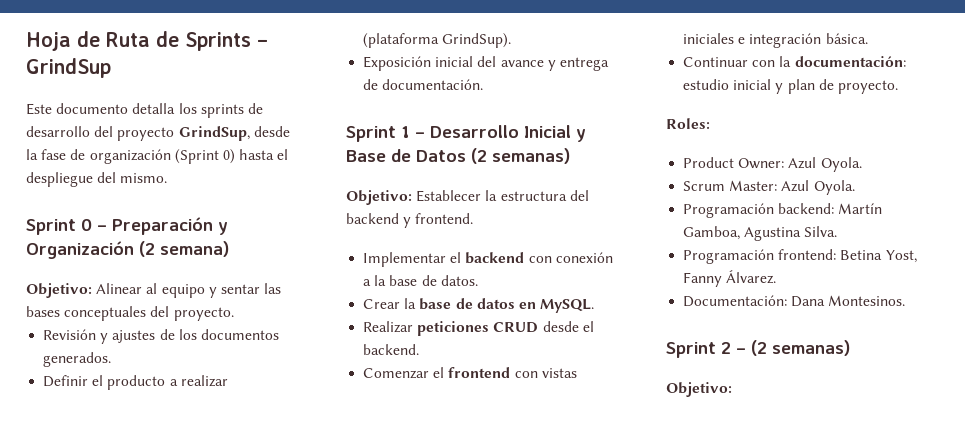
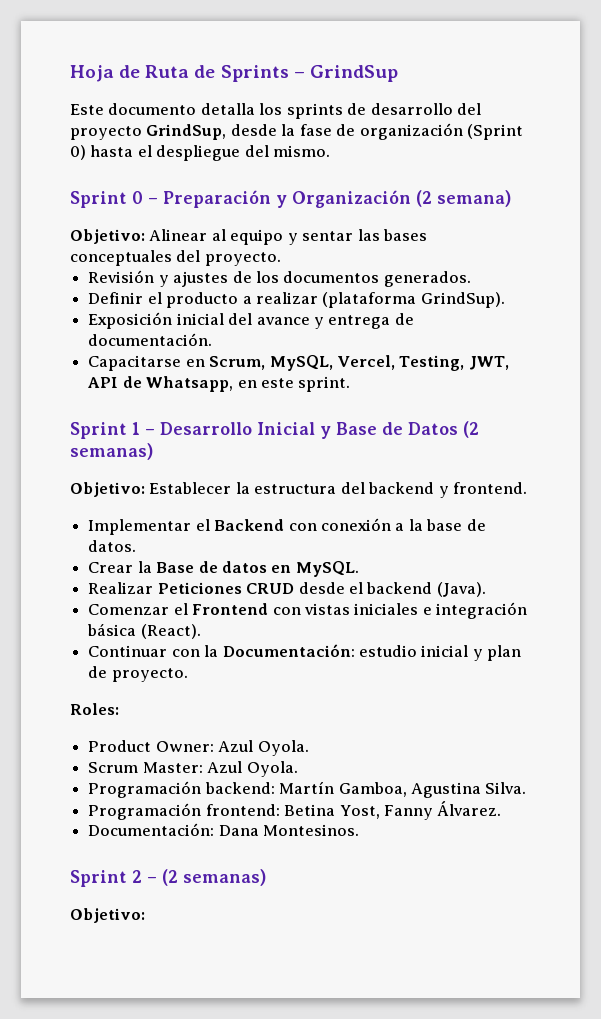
(484, 84) none -> [88,355,509,371] [88,376,351,392] // Capacitarse en Scrum, MySQL, Vercel, Testing, JWT, API de Whatsapp, en este sprint.
[465,252,525,264] backend -> [214,519,285,531] Backend
[419,298,452,310] base -> [156,562,195,573] Base
[417,321,490,336] peticiones -> [157,582,242,594] Peticiones
[363,344,420,355] backend. -> [366,582,486,597] backend (Java).
[448,367,511,378] frontend -> [192,603,269,615] Frontend
[825,33,868,44] básica. -> [87,623,201,639] básica (React).
[794,56,906,67] documentación: -> [222,644,355,657] Documentación:

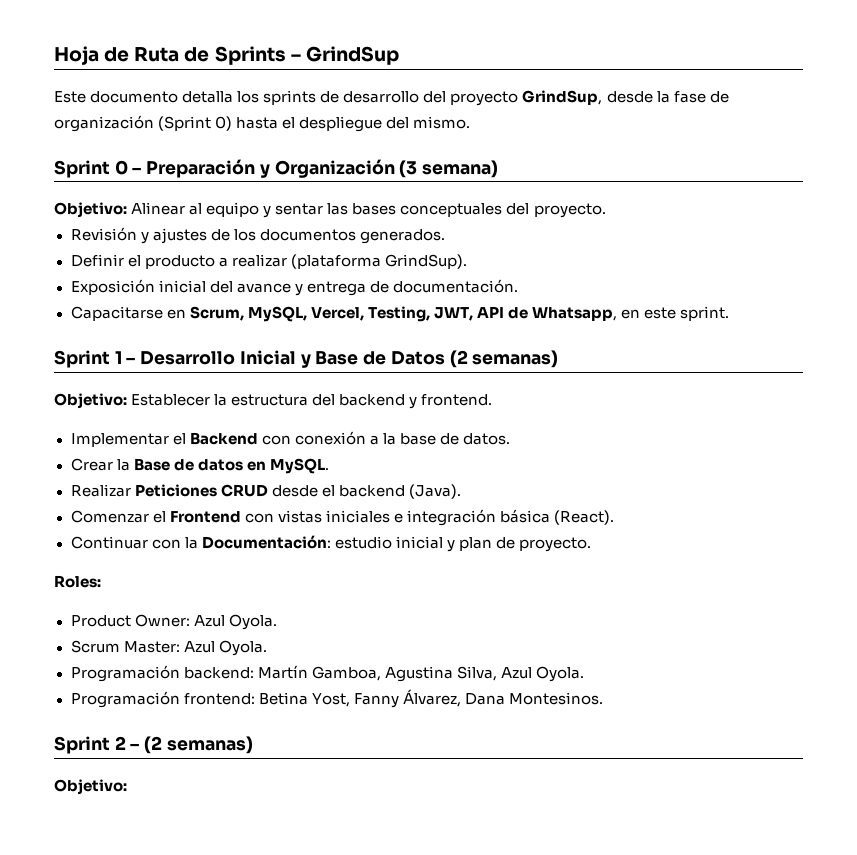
[416,190,432,207] (2 -> [399,160,418,178] (3
[485,782,527,794] Silva. -> [456,666,584,682] Silva, Azul Oyola.
[437,801,502,816] [88,823,215,836] Álvarez. // Documentación: -> [402,689,461,707] Álvarez,

